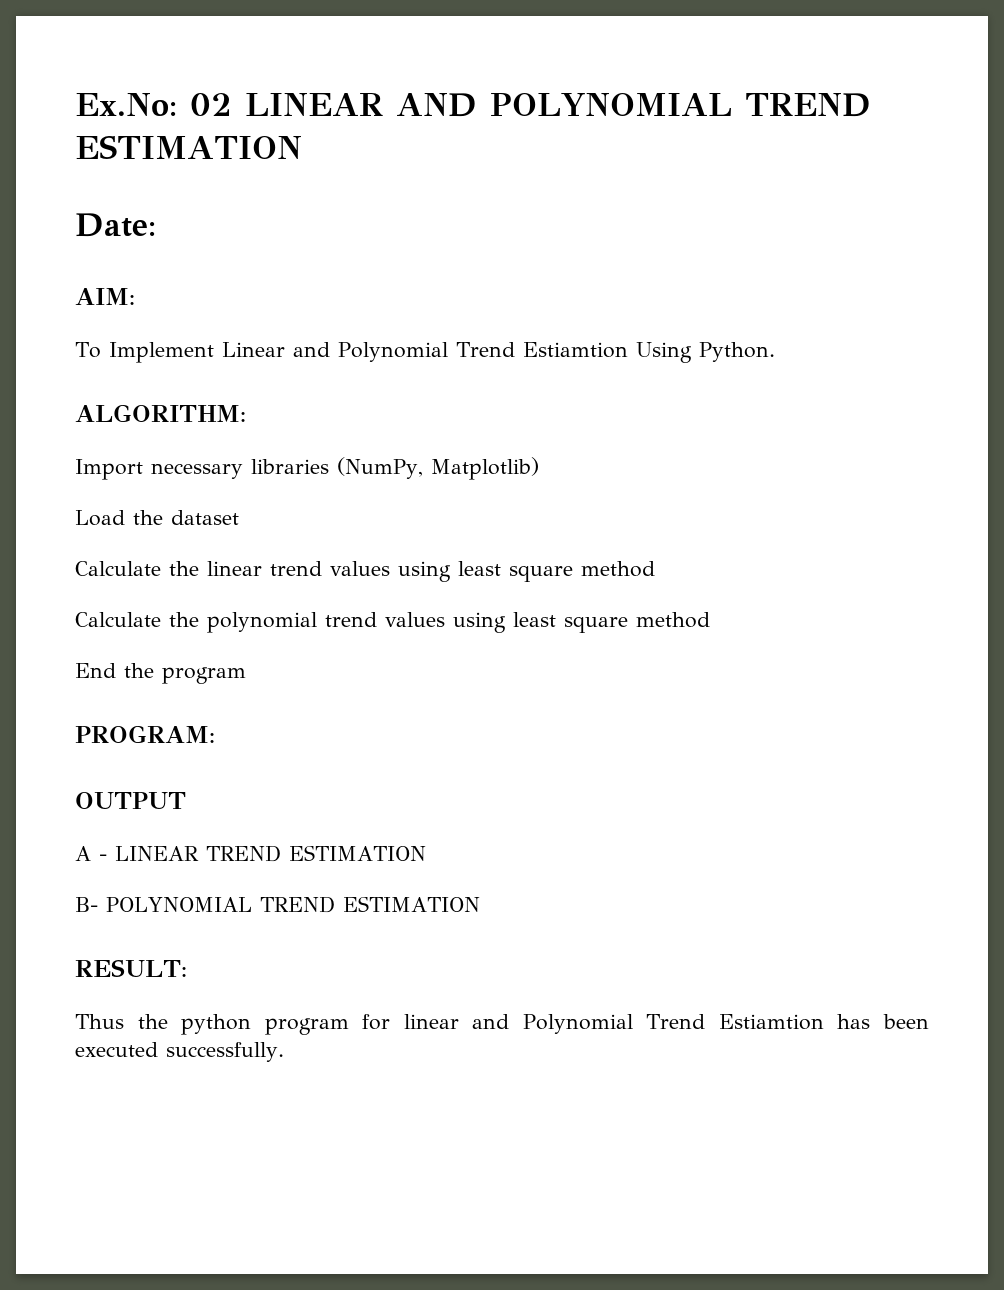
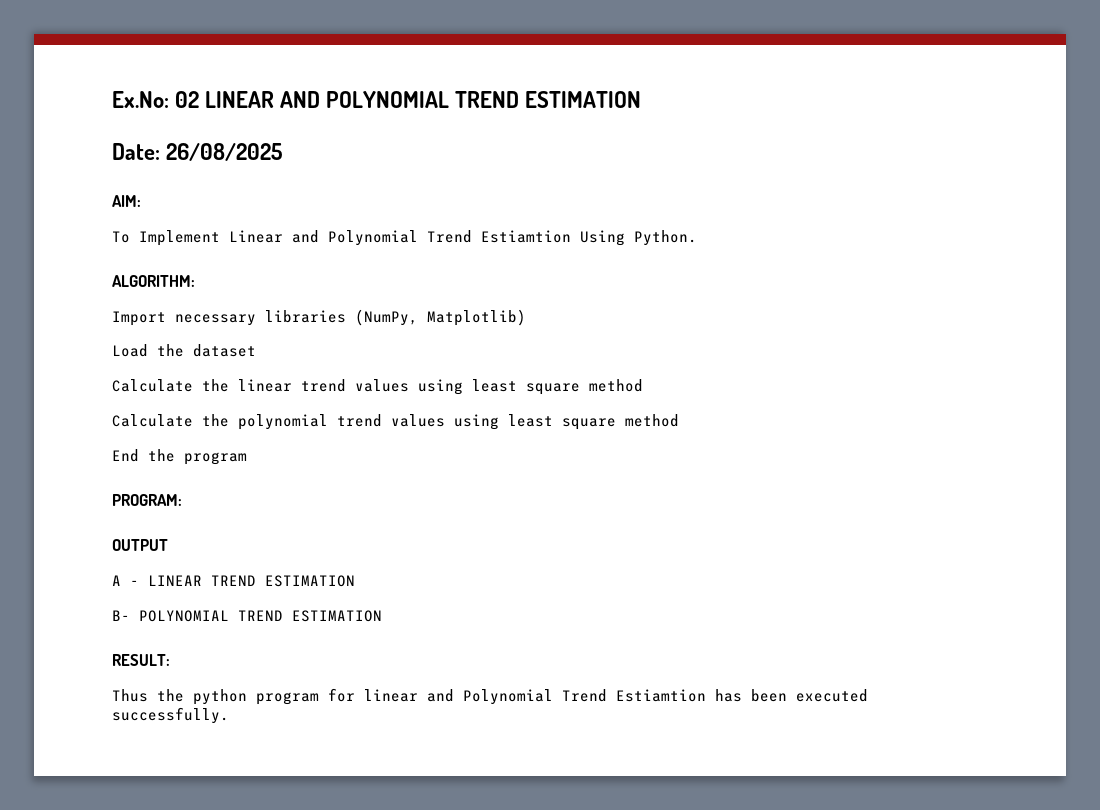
(156, 225) none -> [166,143,283,161] 26/08/2025

